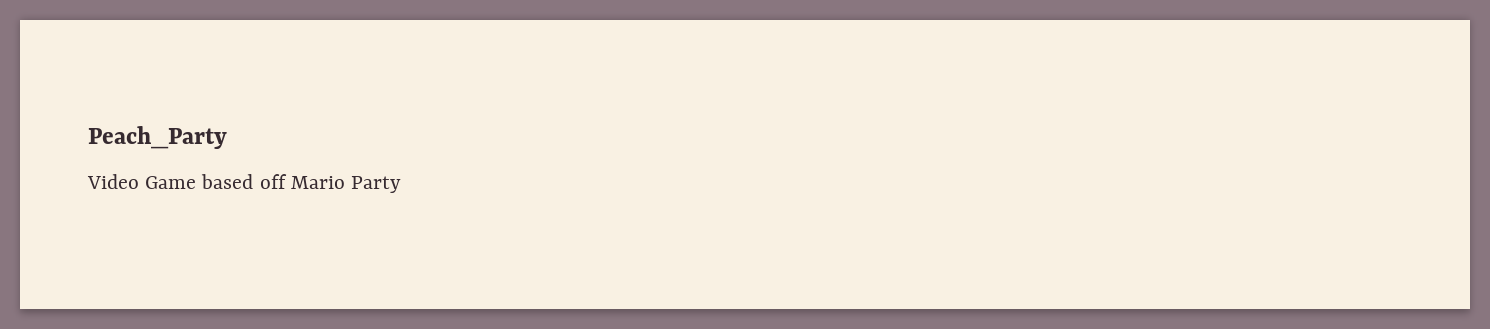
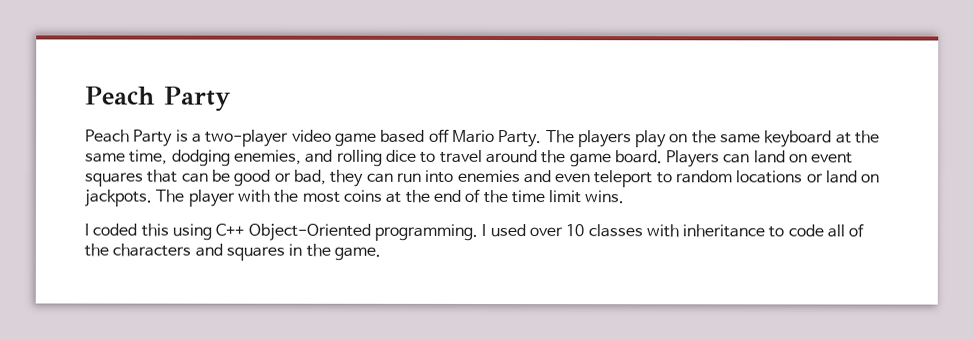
[88,126,227,149] [87,174,402,193] Peach_Party // Video Game based off Mario Party -> [85,86,231,112] [85,128,881,148] [85,149,854,168] [84,169,880,188] [84,188,625,207] [84,223,865,241] [84,243,381,261] Peach Party // Peach Party is a two-player video game based off Mario Party. The players play on the same keyboard at the same time, dodging enemies, and rolling dice to travel around the game board. Players can land on event squares that can be good or bad, they can run into enemies and even teleport to random locations or land on jackpots. The player with the most coins at the end of the time limit wins. // I coded this using C++ Object-Oriented programming. I used over 10 classes with inheritance to code all of the characters and squares in the game.

